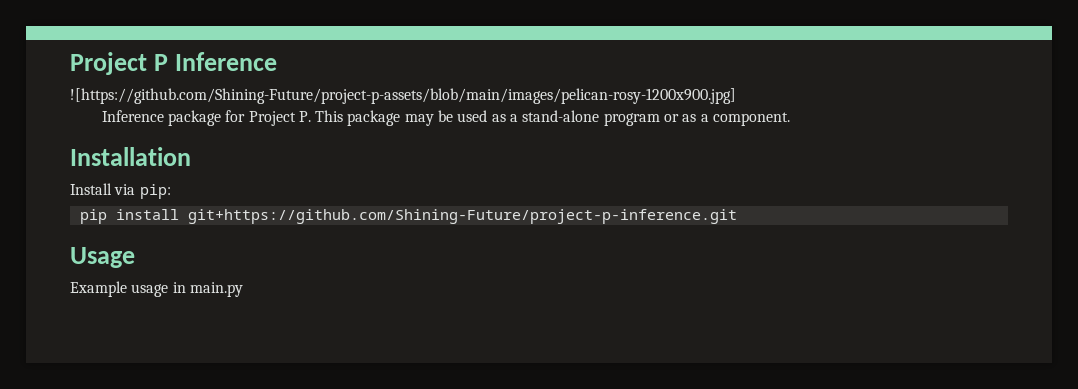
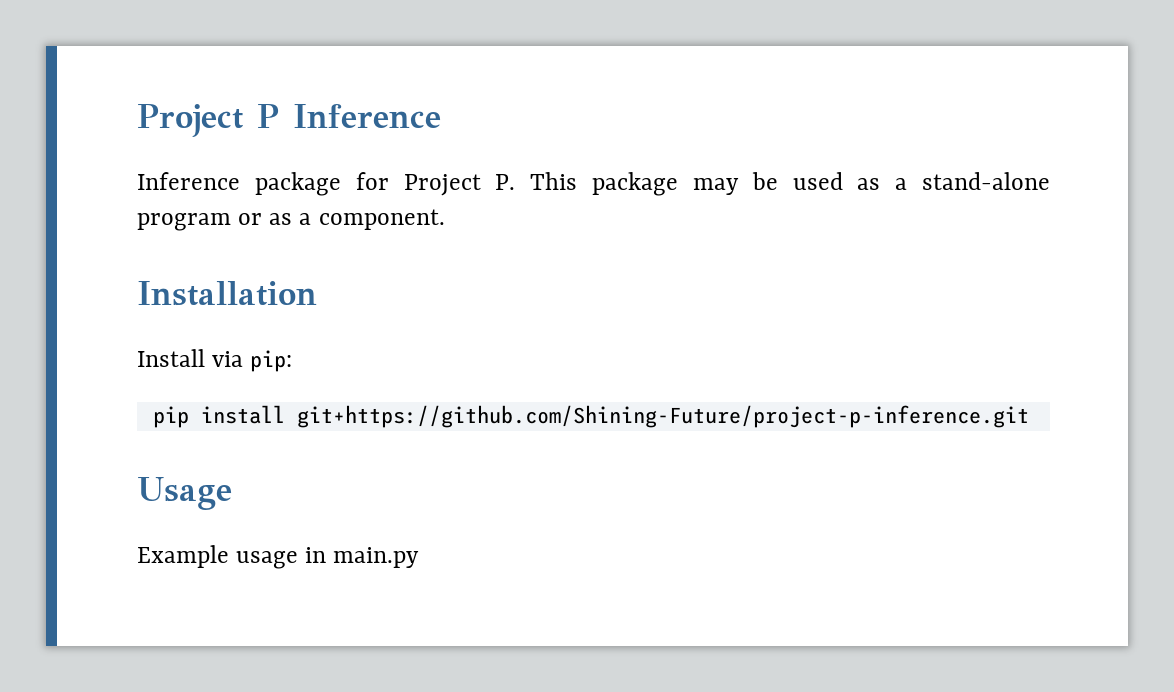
[70,88,736,104] // ![https://github.com/Shining-Future/project-p-assets/blob/main/images/pelican-rosy-1200x900.jpg] -> (441, 116) none

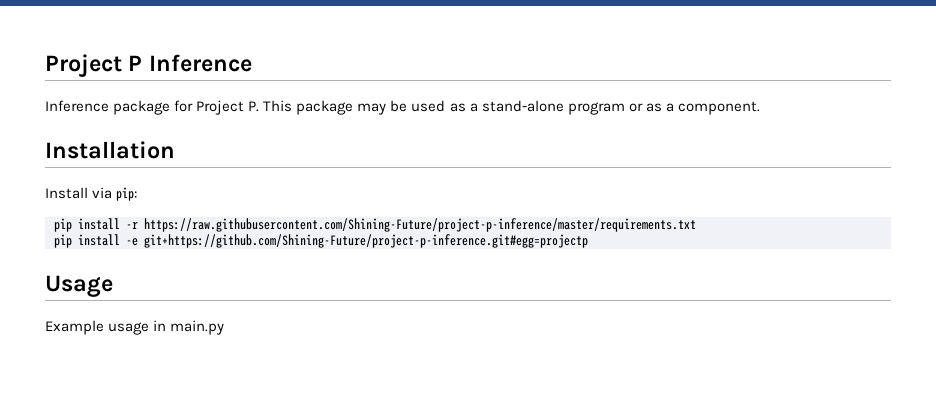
[296,405,1029,428] git+https://github.com/Shining-Future/project-p-inference.git -> [126,218,696,232] [54,234,588,248] -r https://raw.githubusercontent.com/Shining-Future/project-p-inference/master/requirements.txt // pip install -e git+https://github.com/Shining-Future/project-p-inference.git#egg=projectp

